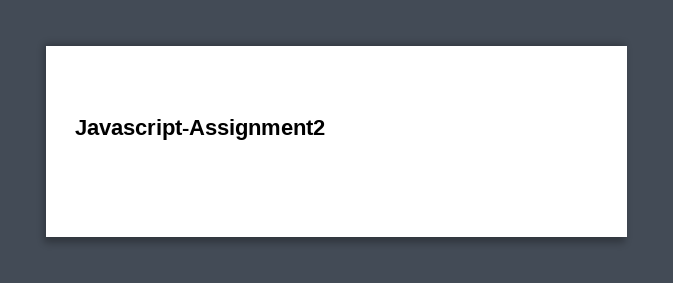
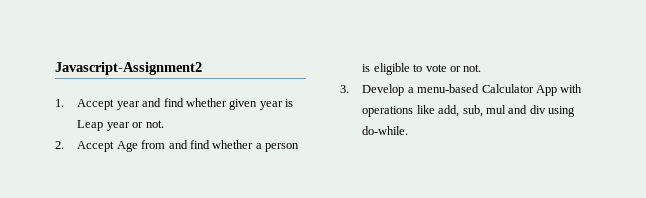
(325, 129) none -> [55,98,294,110] [77,120,164,131] [55,140,300,152] [362,63,482,75] [340,84,583,96] [362,105,576,117] [362,126,409,135] // 1. Accept year and find whether given year is Leap year or not. // 2. Accept Age from and find whether a person is eligible to vote or not. // 3. Develop a menu-based Calculator App with operations like add, sub, mul and div using do-while.

